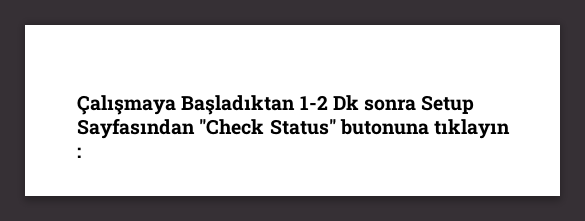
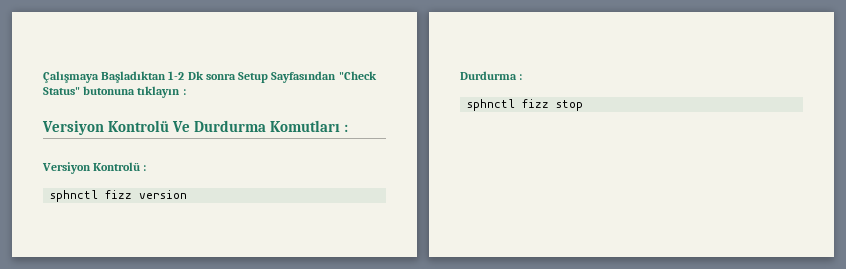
(81, 152) none -> [42,120,349,135] [42,162,147,174] [50,190,188,202] [460,71,523,80] [467,99,584,111] // Versiyon Kontrolü Ve Durdurma Komutları : // Versiyon Kontrolü : // sphnctl fizz version // Durdurma : // sphnctl fizz stop

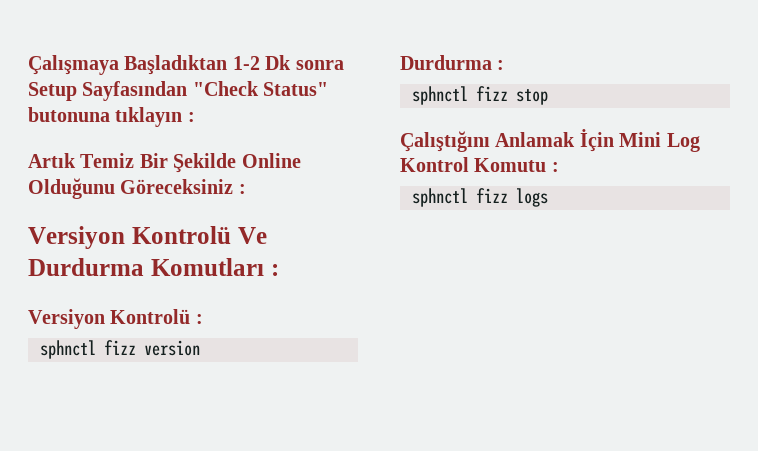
(186, 92) none -> [28,153,301,173] [28,178,246,199] // Artık Temiz Bir Şekilde Online Olduğunu Göreceksiniz :
(584, 105) none -> [400,129,700,152] [400,157,559,172] [412,188,548,207] // Çalıştığını Anlamak İçin Mini Log Kontrol Komutu : // sphnctl fizz logs

